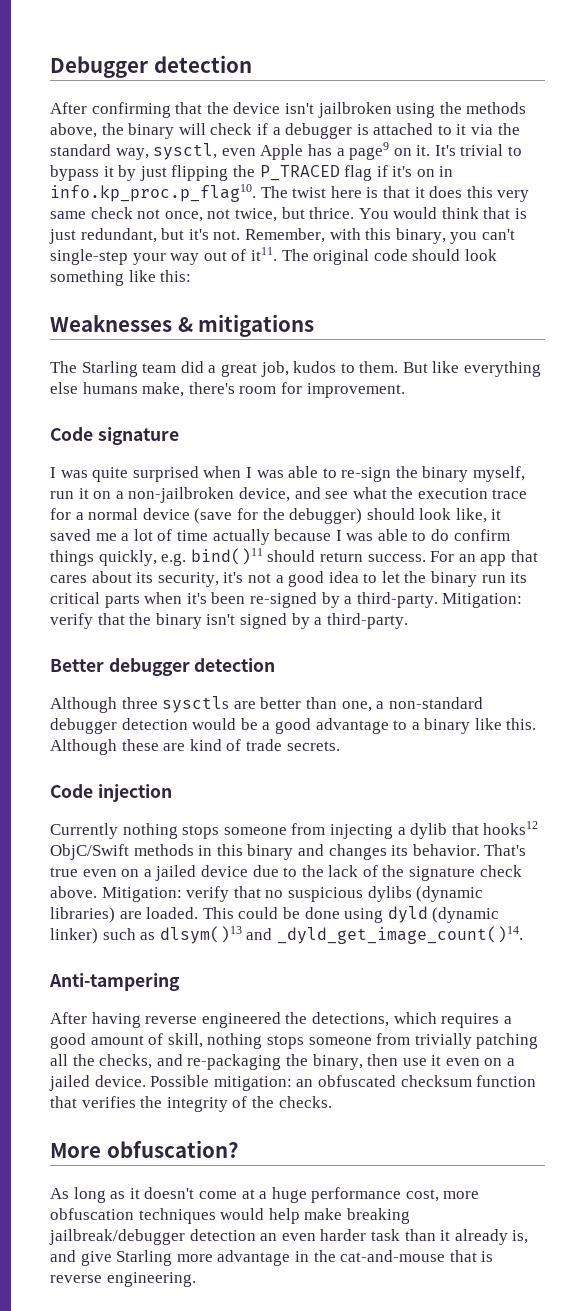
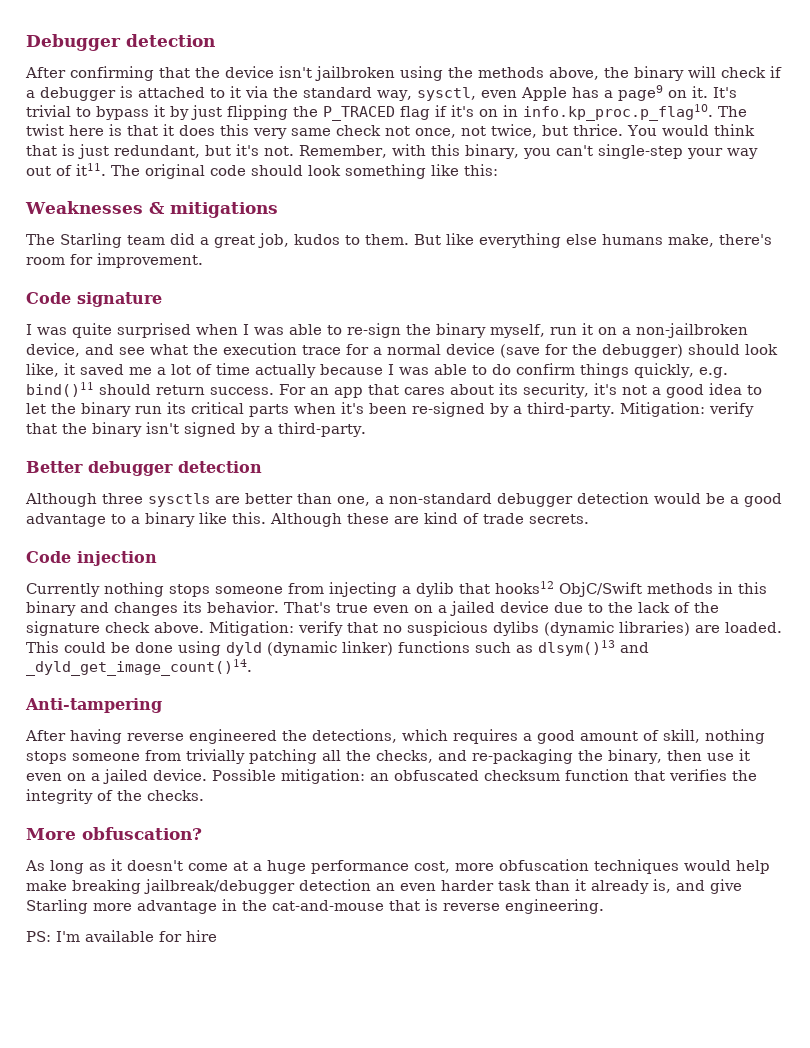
(98, 936) none -> [398,641,470,653] functions
(196, 1279) none -> [26,930,217,942] // PS: I'm available for hire

